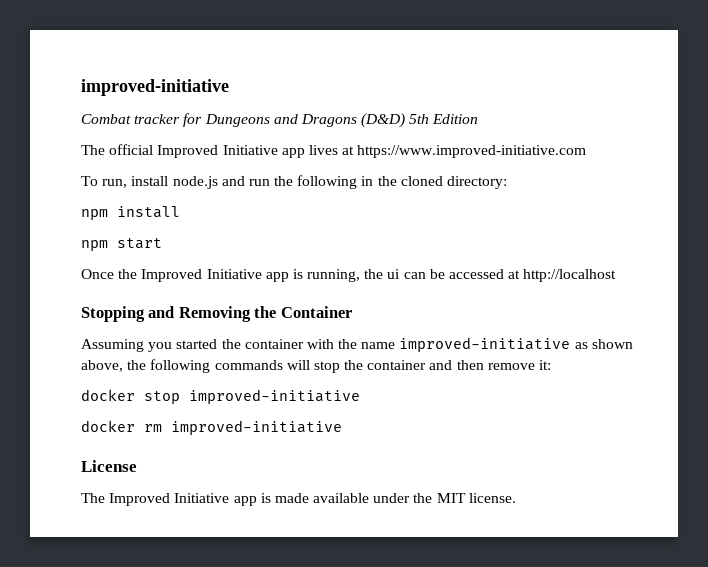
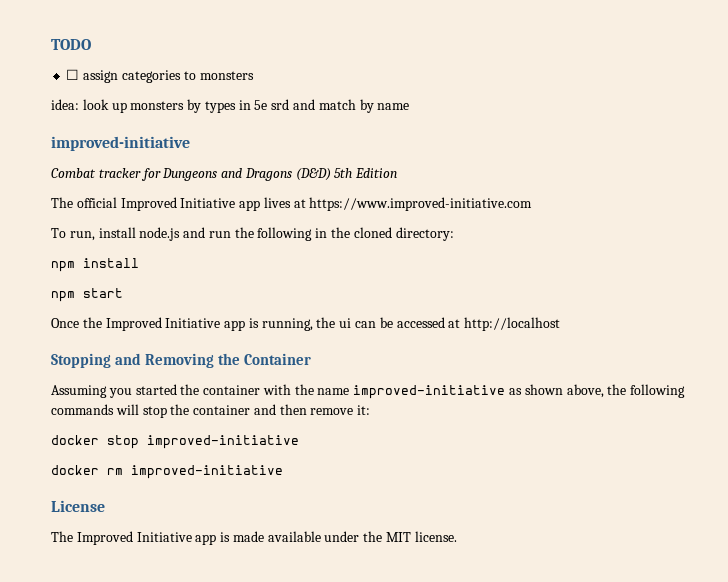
(81, 87) none -> [51,39,91,50] [66,69,254,83] [51,99,410,113] TODO // ☐ assign categories to monsters // idea: look up monsters by types in 5e srd and match by name //

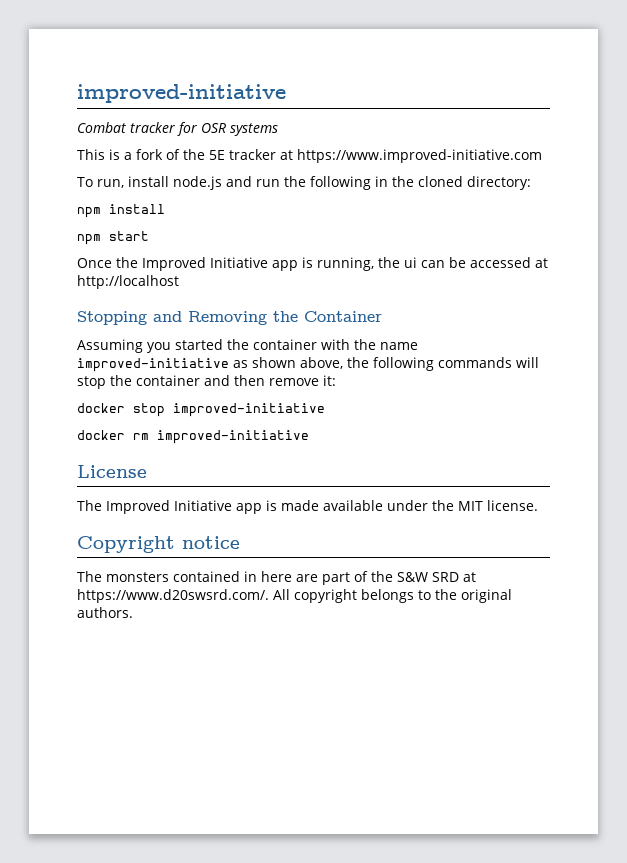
[51,39,91,50] [66,69,254,83] [51,99,410,113] [51,136,190,151] [51,168,398,181] [51,197,291,211] TODO // ☐ assign categories to monsters // idea: look up monsters by types in 5e srd and match by name // improved-initiative // Combat tracker for Dungeons and Dragons (D&D) 5th Edition // The official Improved Initiative app lives -> [77,84,286,103] [77,122,278,136] [77,149,276,160] improved-initiative // Combat tracker for OSR systems // This is a fork of the 5E tracker
(457, 536) none -> [77,536,240,553] [77,571,476,585] [77,589,512,603] [77,607,133,618] // Copyright notice // The monsters contained in here are part of the S&W SRD at https://www.d20swsrd.com/. All copyright belongs to the original authors.

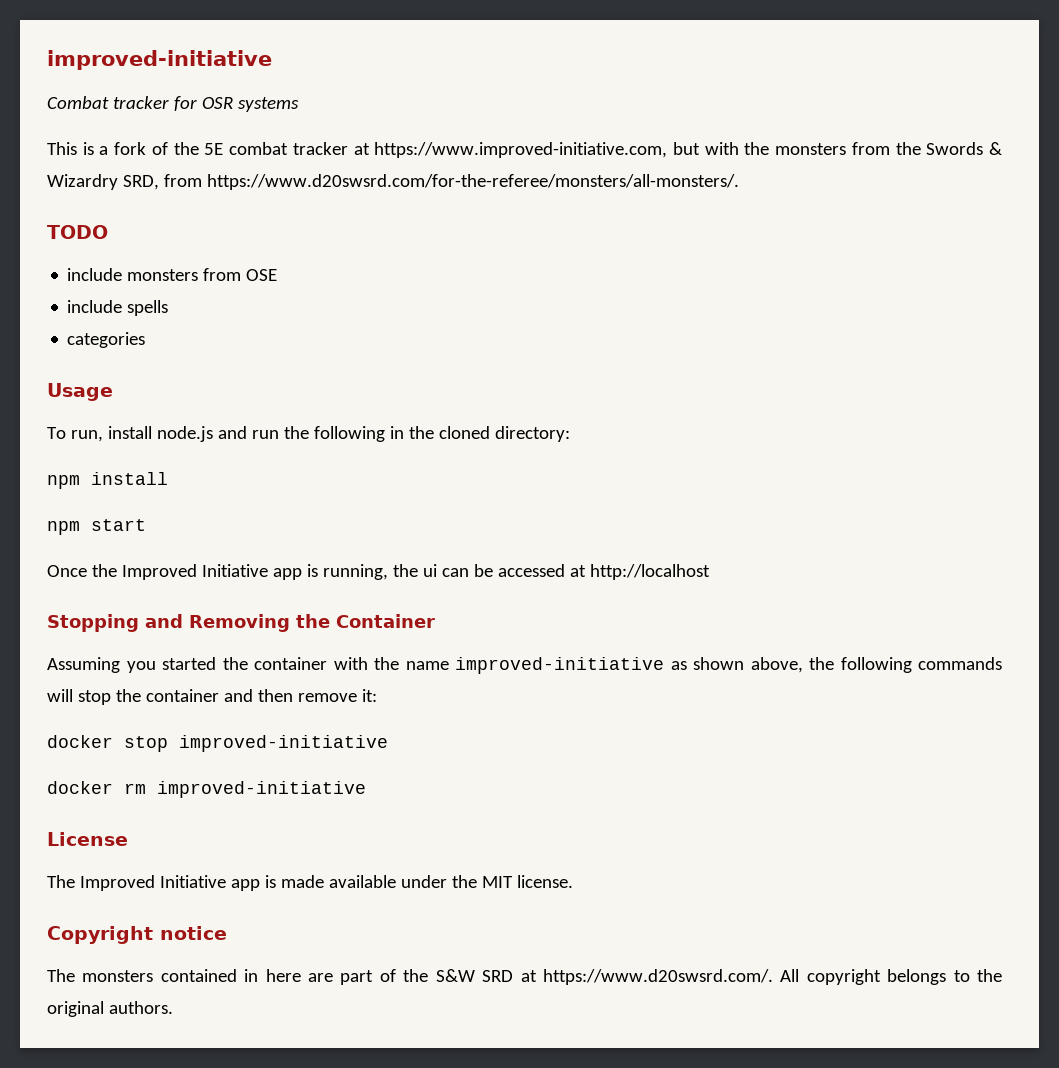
(225, 155) none -> [229,142,289,155] combat
[297,149,542,163] https://www.improved-initiative.com -> [374,142,1002,158] [47,174,739,190] [47,225,108,239] [67,268,278,281] [67,300,169,316] [67,332,146,348] [47,383,113,401] https://www.improved-initiative.com, but with the monsters from the Swords & Wizardry SRD, from https://www.d20swsrd.com/for-the-referee/monsters/all-monsters/. // TODO // include monsters from OSE // include spells // categories // Usage

